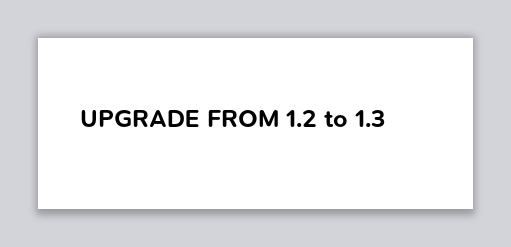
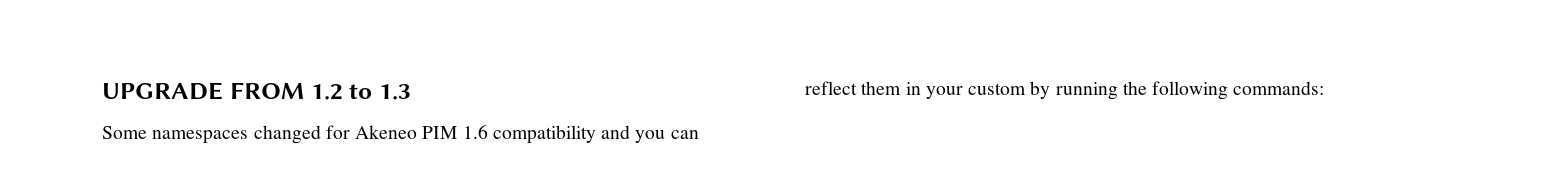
(386, 118) none -> [102,125,699,144] [805,81,1325,100] // Some namespaces changed for Akeneo PIM 1.6 compatibility and you can reflect them in your custom by running the following commands:

